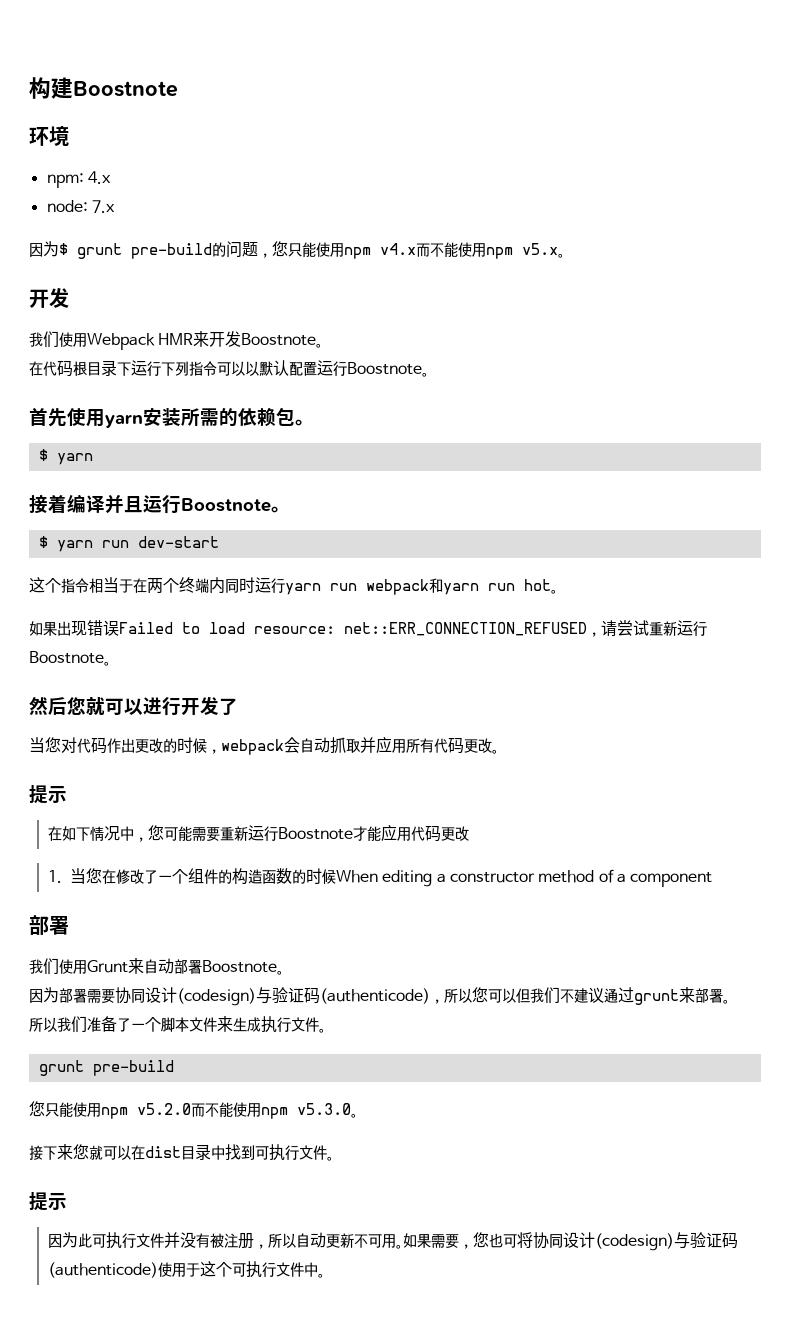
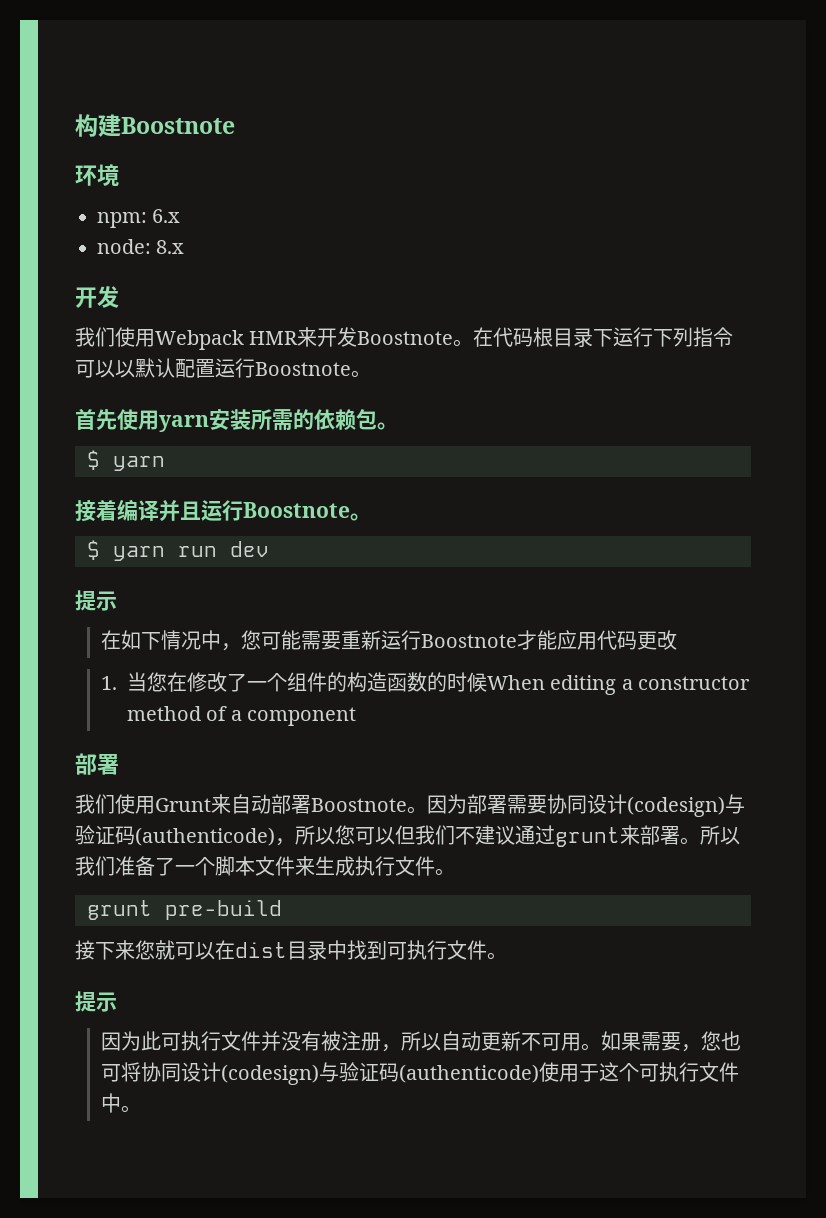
[87,171,111,184] 4.x -> [152,209,181,223] 6.x
[91,200,115,213] [29,241,565,259] 7.x // 因为$ grunt pre-build的问题，您只能使用npm v4.x而不能使用npm v5.x。 -> [156,240,185,254] 8.x
(324, 345) // -> (474, 343) none
[137,536,219,548] [29,577,558,595] [29,620,707,637] [29,651,111,666] [29,696,238,716] [29,736,499,755] dev-start // 这个指令相当于在两个终端内同时运行yarn run webpack和yarn run hot。 // 如果出现错误Failed to load resource: net::ERR_CONNECTION_REFUSED，请尝试重新运行Boostnote。 // 然后您就可以进行开发了 // 当您对代码作出更改的时候，webpack会自动抓取并应用所有代码更改。 -> [230,541,269,557] dev
(284, 972) // -> (427, 810) none
(730, 1001) // -> (700, 841) none
[29,1101,358,1119] // 您只能使用npm v5.2.0而不能使用npm v5.3.0。 -> (282, 910) none

